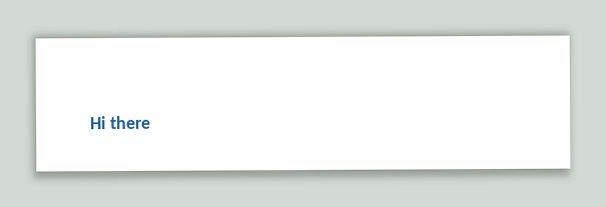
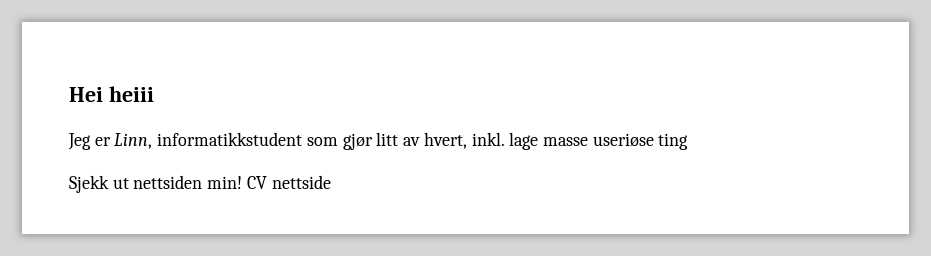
[90,115,151,130] Hi there -> [69,86,154,102] [68,132,689,150] [69,175,331,193] Hei heiii // Jeg er Linn, informatikkstudent som gjør litt av hvert, inkl. lage masse useriøse ting // Sjekk ut nettsiden min! CV nettside

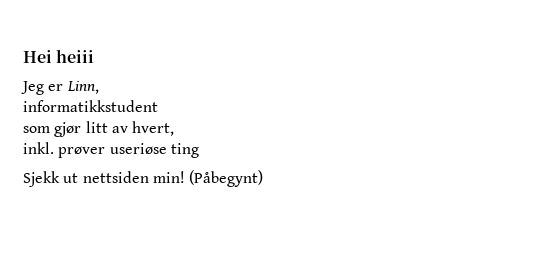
(153, 141) none -> (99, 87) //
(303, 139) none -> (158, 106) //
[471,132,588,150] inkl. lage masse -> [23,142,106,158] // inkl. prøver
[246,175,331,189] CV nettside -> [189,170,264,187] (Påbegynt)

